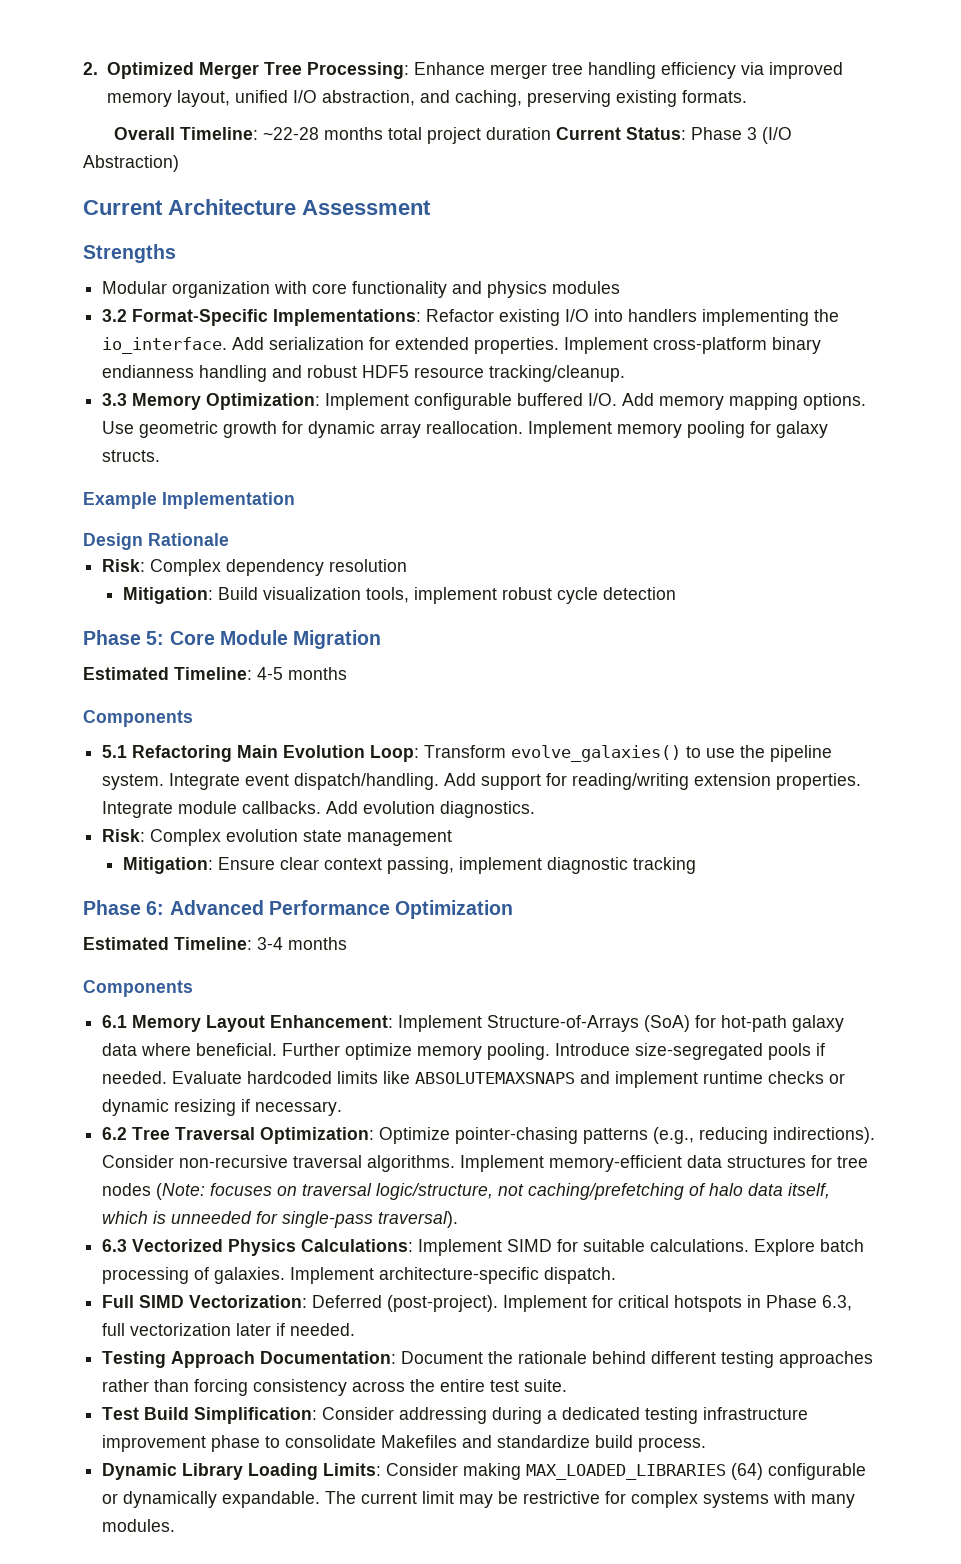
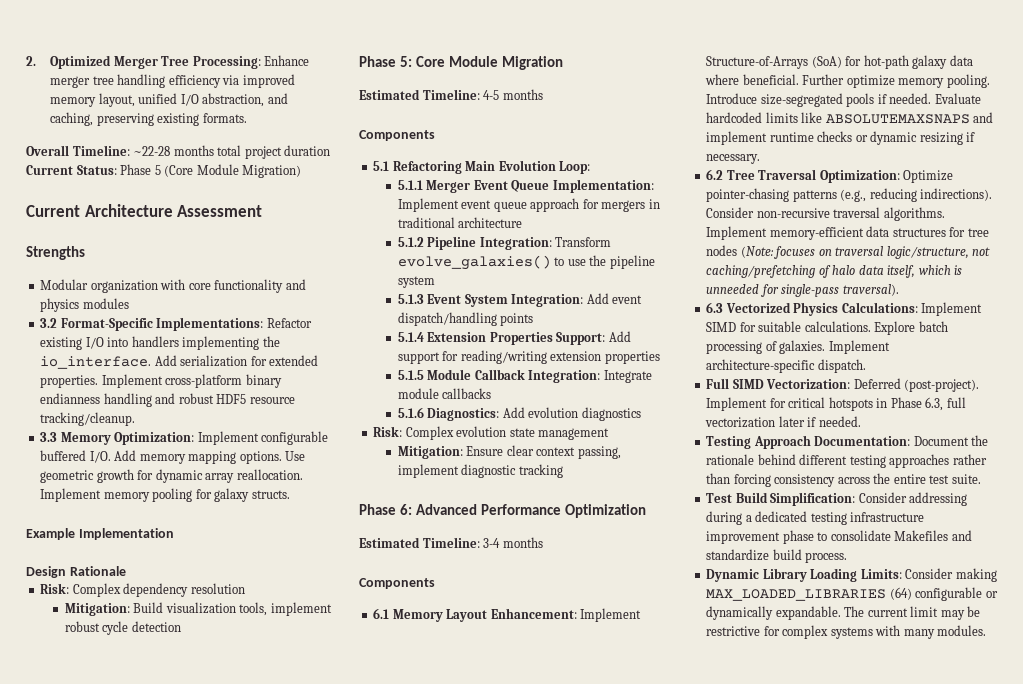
[747,127,793,144] [83,155,179,172] 3 (I/O Abstraction) -> [154,164,302,178] 5 (Core Module Migration)
(420, 753) none -> [397,179,654,193] [397,198,660,212] [397,217,523,228] [397,236,552,250] // 5.1.1 Merger Event Queue Implementation: Implement event queue approach for mergers in traditional architecture // 5.1.2 Pipeline Integration:
[102,773,440,790] system. Integrate event dispatch/handling. -> [397,276,435,288] [397,293,643,307] [397,312,534,326] [397,332,606,345] system // 5.1.3 Event System Integration: Add event dispatch/handling points // 5.1.4 Extension Properties Support:
[776,773,862,790] [102,801,322,818] properties. Integrate module callbacks. -> [604,351,660,364] [397,369,652,383] [397,388,492,399] [397,407,500,421] properties // 5.1.5 Module Callback Integration: Integrate module callbacks // 5.1.6 Diagnostics:
[440,801,536,818] diagnostics. -> [581,407,641,421] diagnostics

